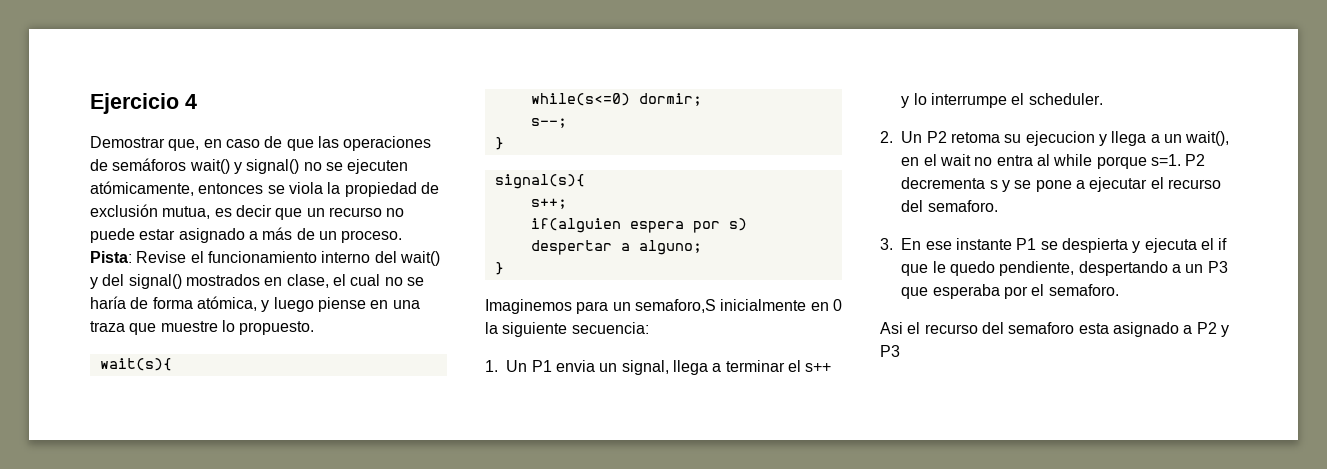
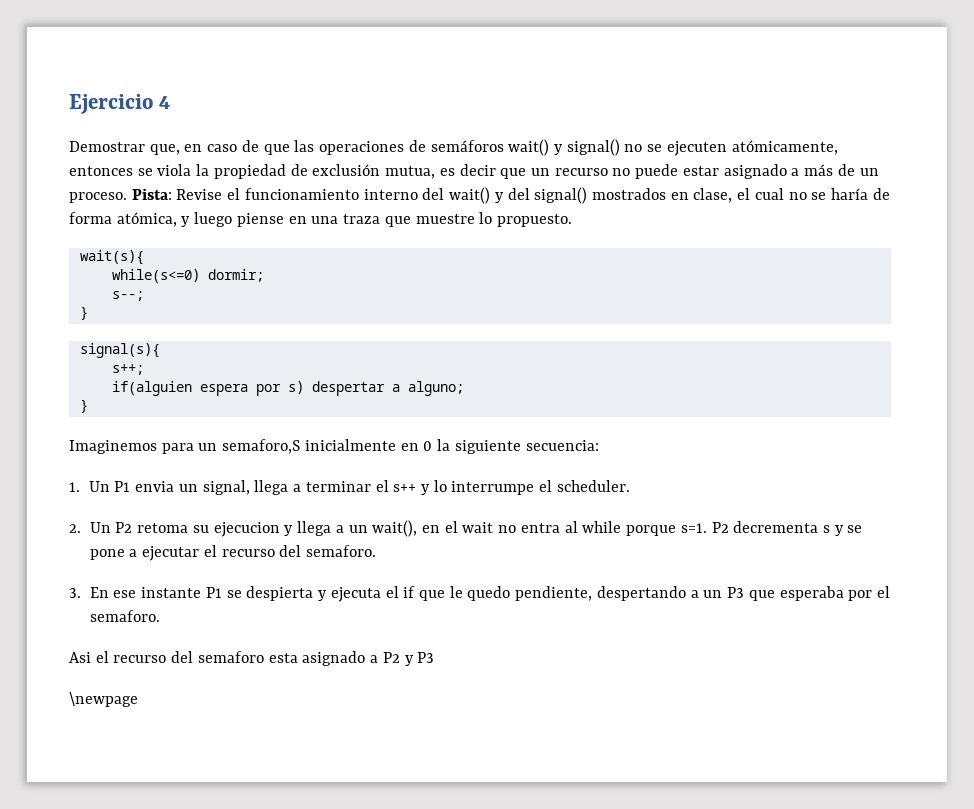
(900, 351) none -> [69,692,138,707] // \newpage

